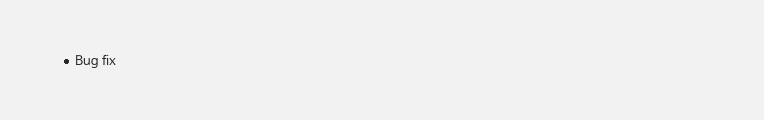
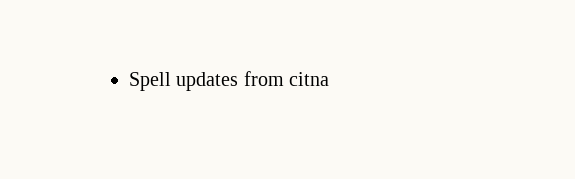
[74,54,117,69] Bug fix -> [129,71,330,91] Spell updates from citna

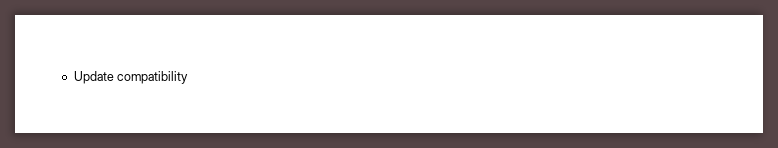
[129,71,330,91] Spell updates from citna -> [73,71,189,84] Update compatibility

